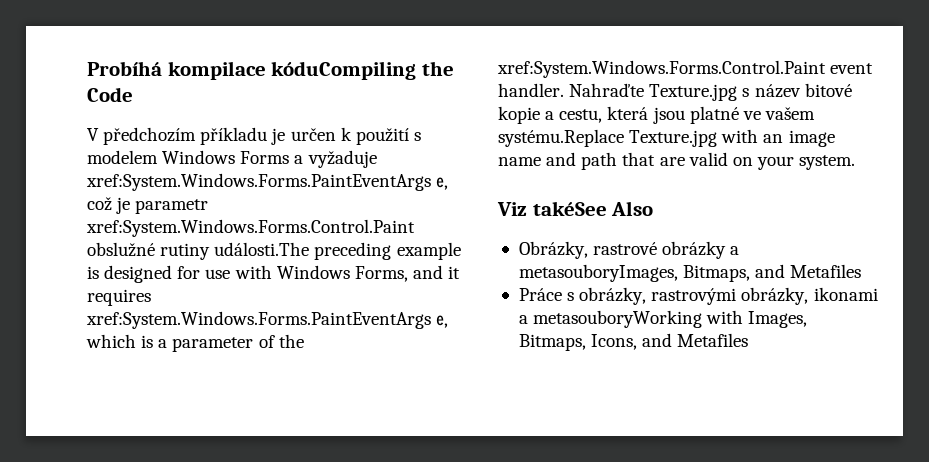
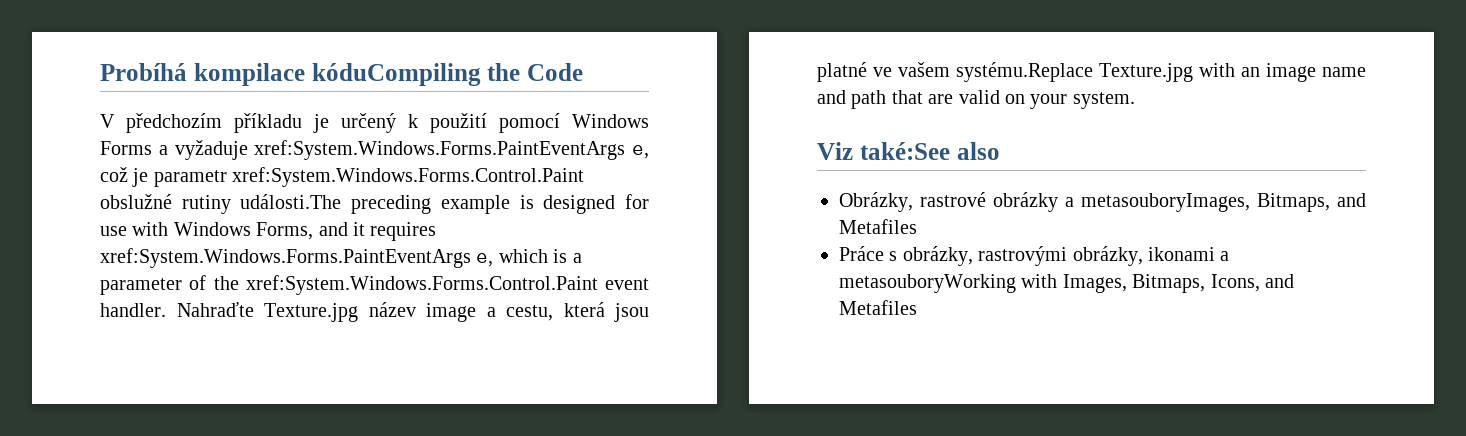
[290,128,336,141] určen -> [341,113,396,133] určený
[413,132,421,141] [87,150,158,164] s modelem -> [499,113,560,133] pomocí
[742,83,852,98] [498,106,540,124] s název bitové kopie -> [368,302,476,322] název image
[532,201,654,216] takéSee Also -> [859,142,1000,160] také:See also

